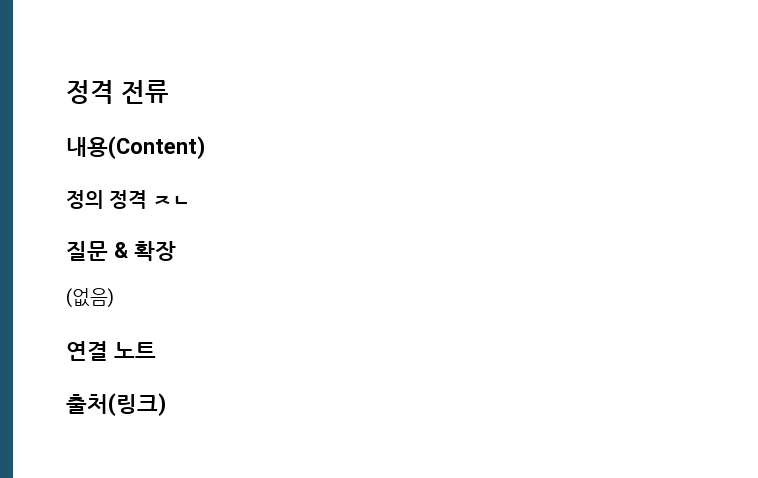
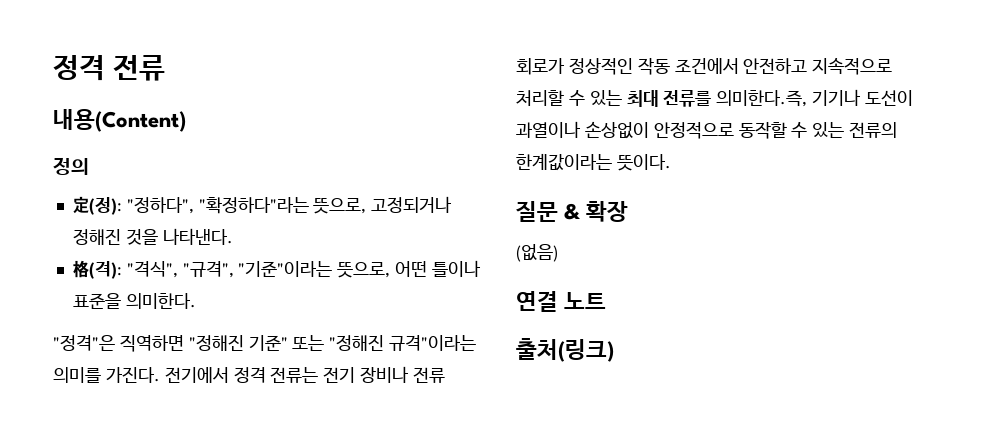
[109,190,191,209] 정격 ㅈㄴ -> [72,196,453,215] [72,228,233,245] [72,260,481,279] [72,293,196,309] [53,335,477,352] [53,366,446,383] [516,57,893,75] [516,89,914,107] [516,121,898,139] [516,153,671,171] // 定(정): "정하다", "확정하다"라는 뜻으로, 고정되거나 정해진 것을 나타낸다. // 格(격): "격식", "규격", "기준"이라는 뜻으로, 어떤 틀이나 표준을 의미한다. // "정격"은 직역하면 "정해진 기준" 또는 "정해진 규격"이라는 의미를 가진다. 전기에서 정격 전류는 전기 장비나 전류 회로가 정상적인 작동 조건에서 안전하고 지속적으로 처리할 수 있는 최대 전류를 의미한다.즉, 기기나 도선이 과열이나 손상없이 안정적으로 동작할 수 있는 전류의 한계값이라는 뜻이다.

